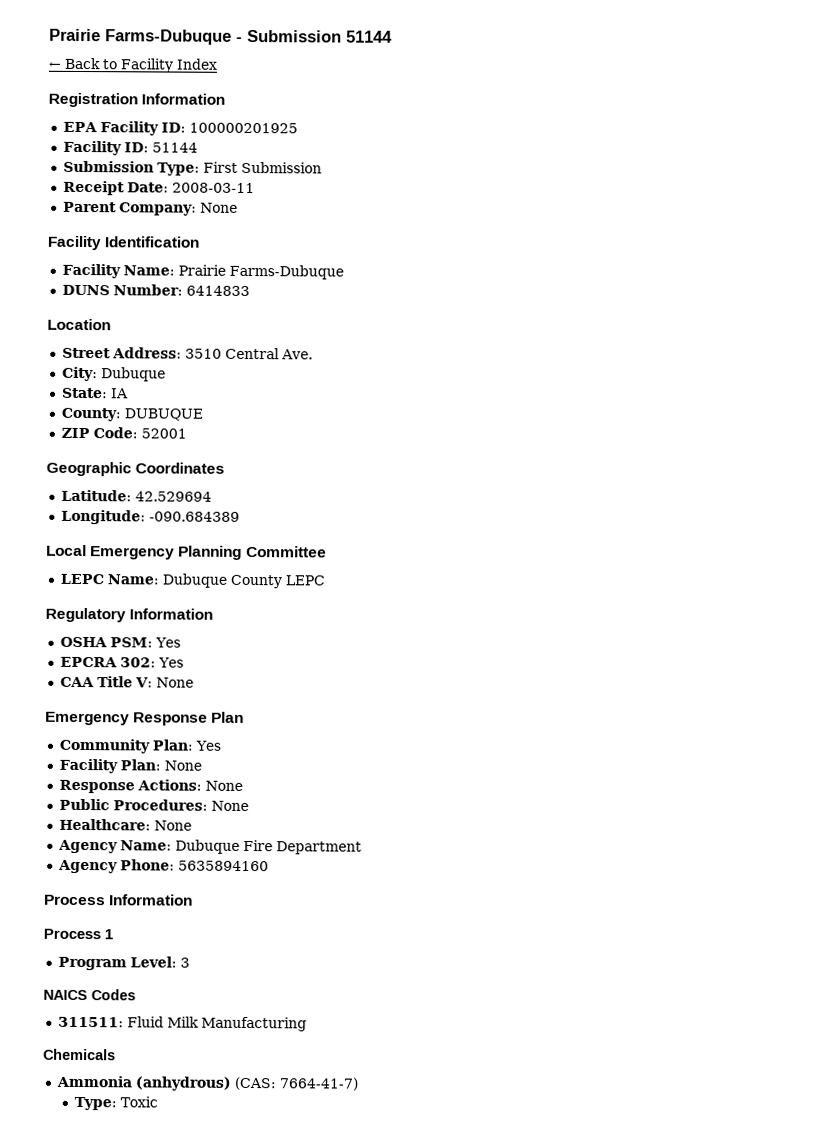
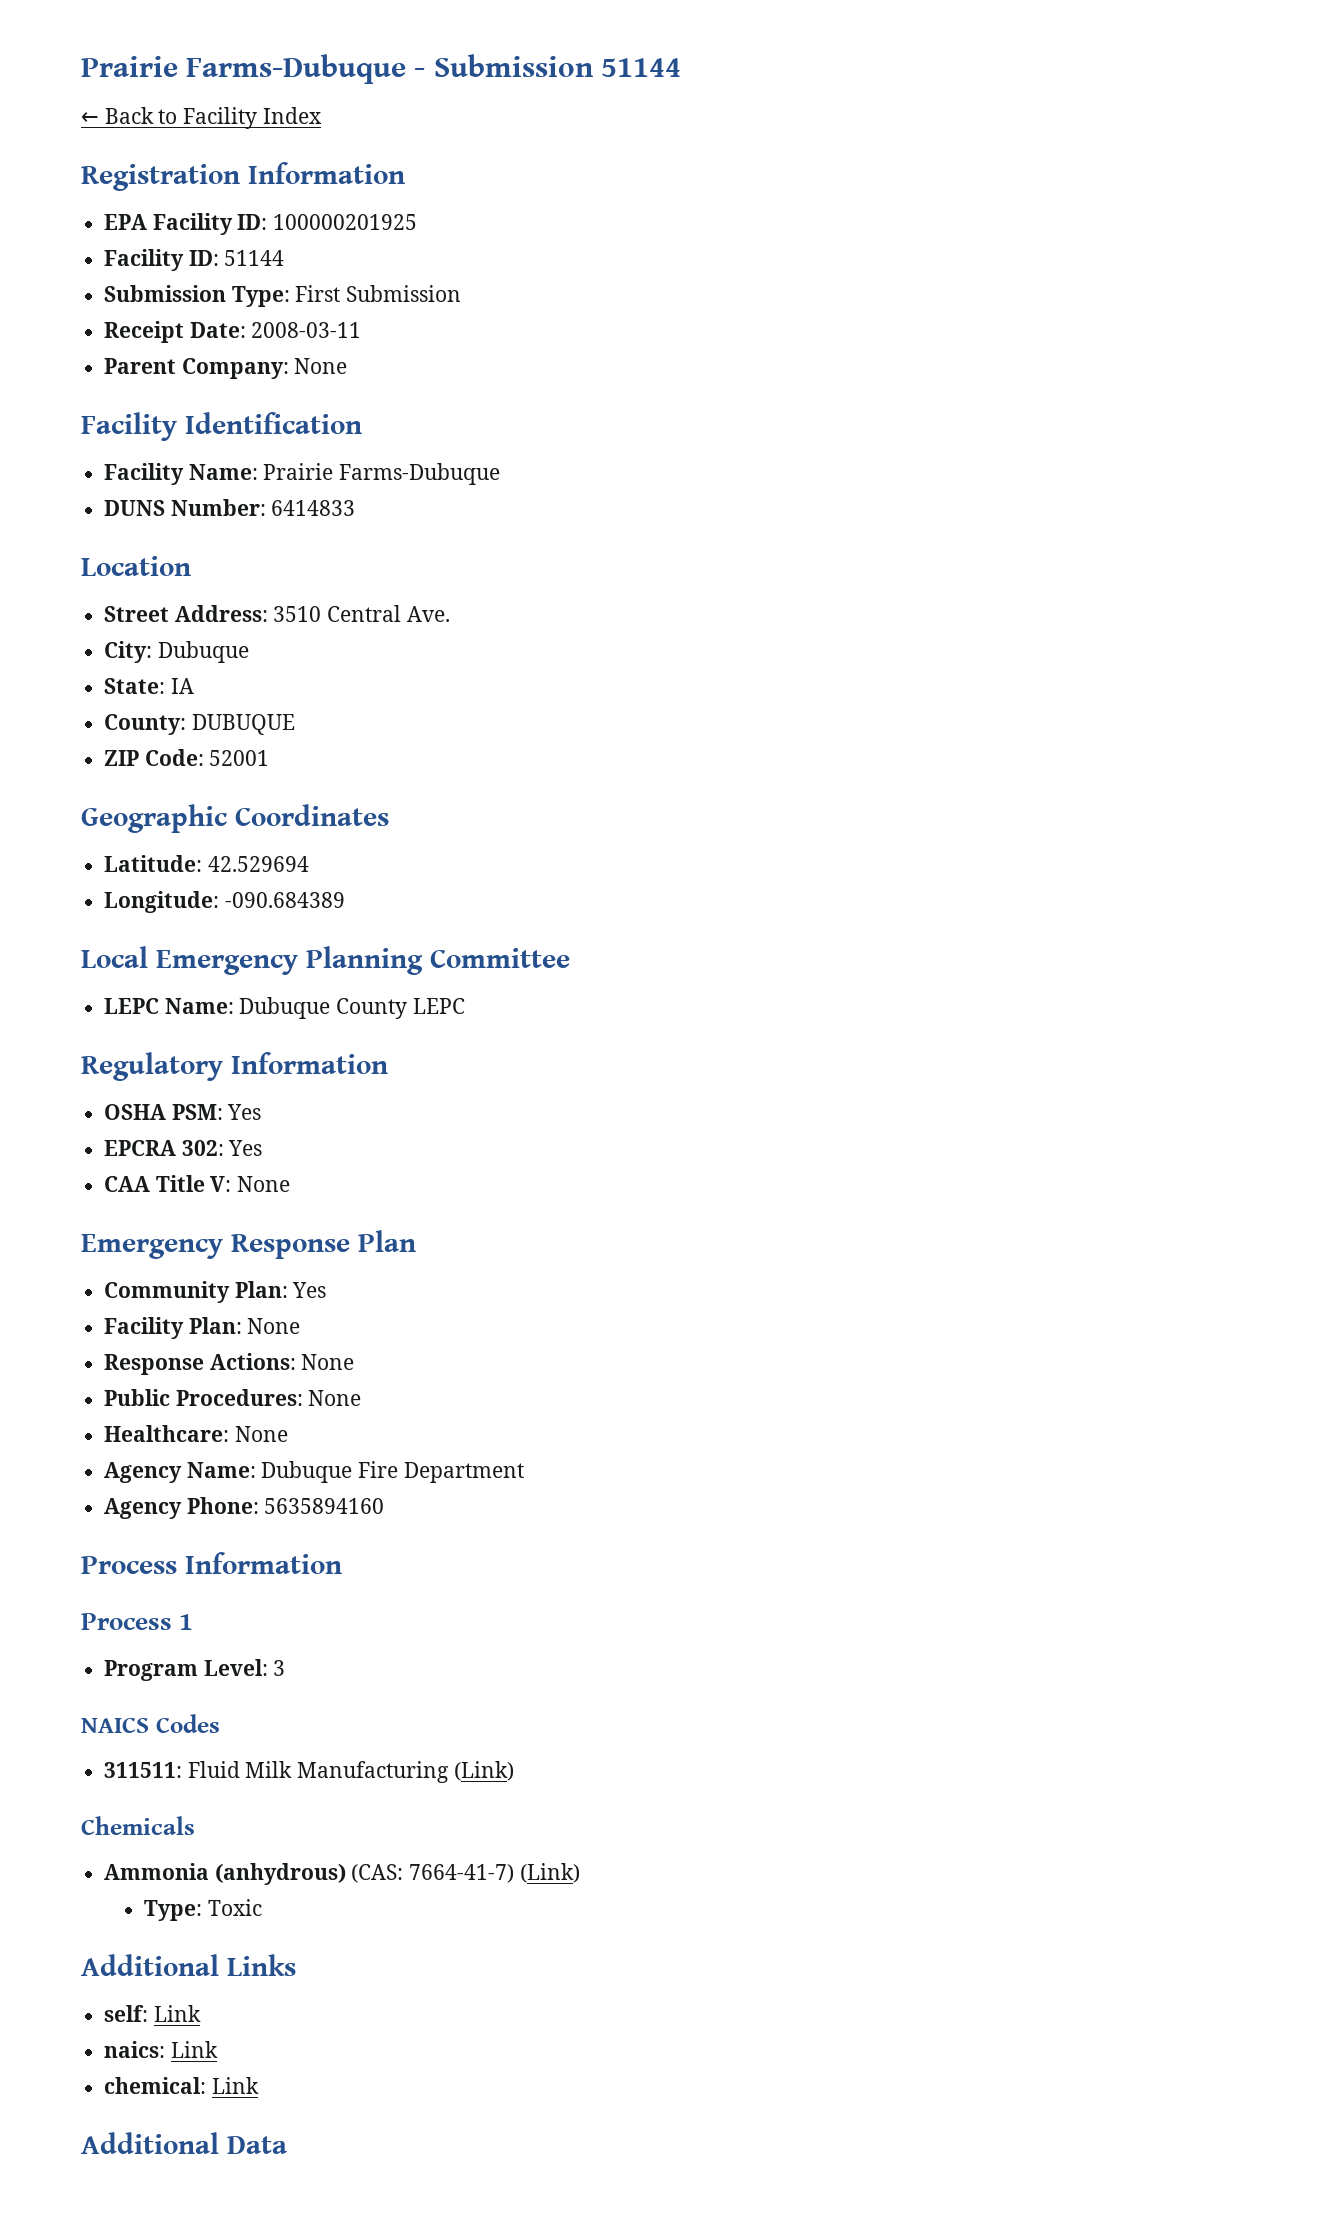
(307, 1024) none -> [453,1761,514,1781] (Link)
(358, 1084) none -> [519,1863,580,1883] (Link)
(159, 1102) none -> [81,1954,296,1976] [104,2005,201,2022] [104,2041,218,2058] [104,2077,259,2094] [81,2132,287,2154] // Additional Links // self: Link // naics: Link // chemical: Link // Additional Data

